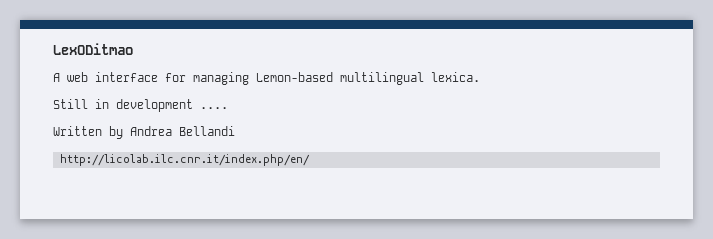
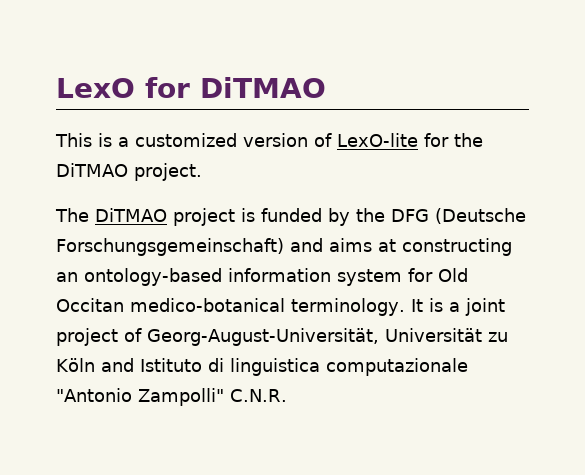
[53,43,133,55] [53,72,480,85] [53,99,228,112] [53,126,235,139] [59,154,310,166] LexODitmao // A web interface for managing Lemon-based multilingual lexica. // Still in development .... // Written by Andrea Bellandi // http://licolab.ilc.cnr.it/index.php/en/ -> [56,77,326,98] [55,133,483,147] [56,163,202,181] [55,208,526,226] [56,238,512,256] [56,268,468,286] [56,298,505,316] [56,328,508,346] [56,358,468,376] [56,388,287,406] LexO for DiTMAO // This is a customized version of LexO-lite for the DiTMAO project. // The DiTMAO project is funded by the DFG (Deutsche Forschungsgemeinschaft) and aims at constructing an ontology-based information system for Old Occitan medico-botanical terminology. It is a joint project of Georg-August-Universität, Universität zu Köln and Istituto di linguistica computazionale "Antonio Zampolli" C.N.R.

